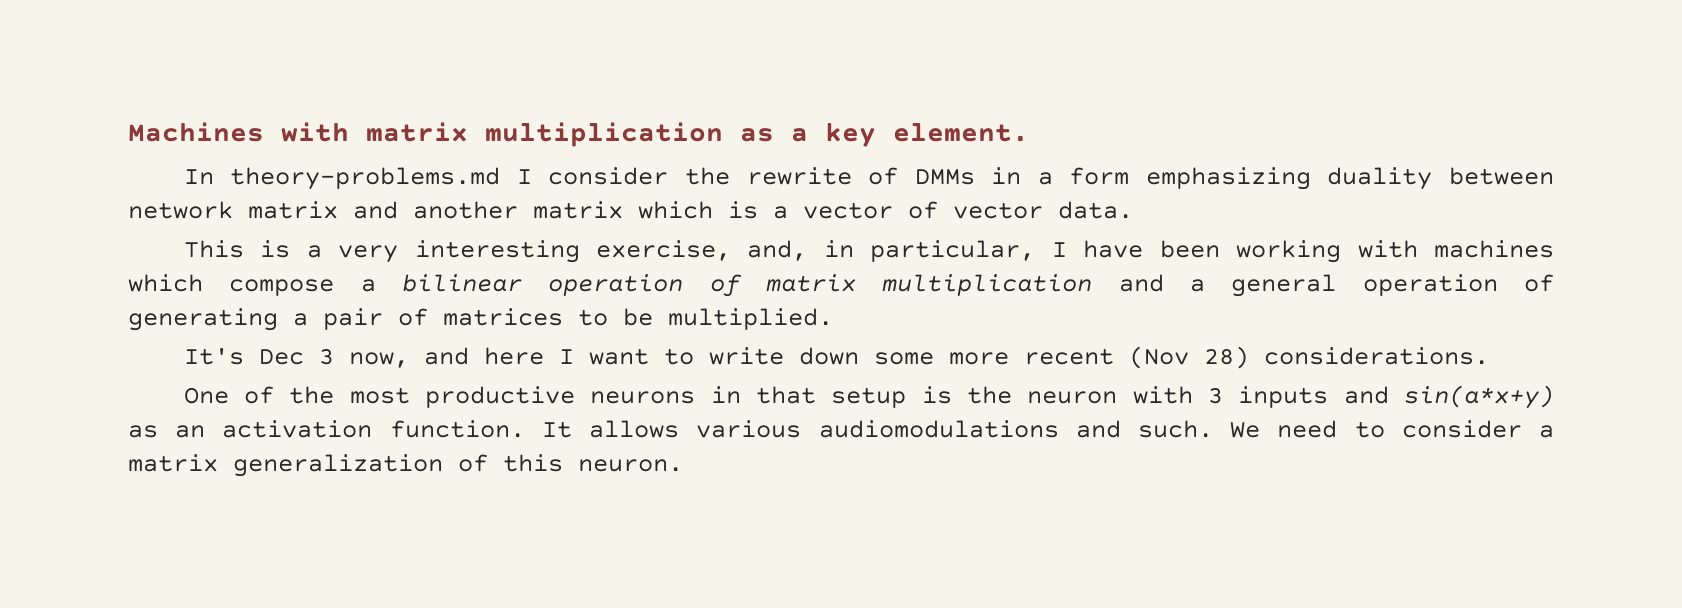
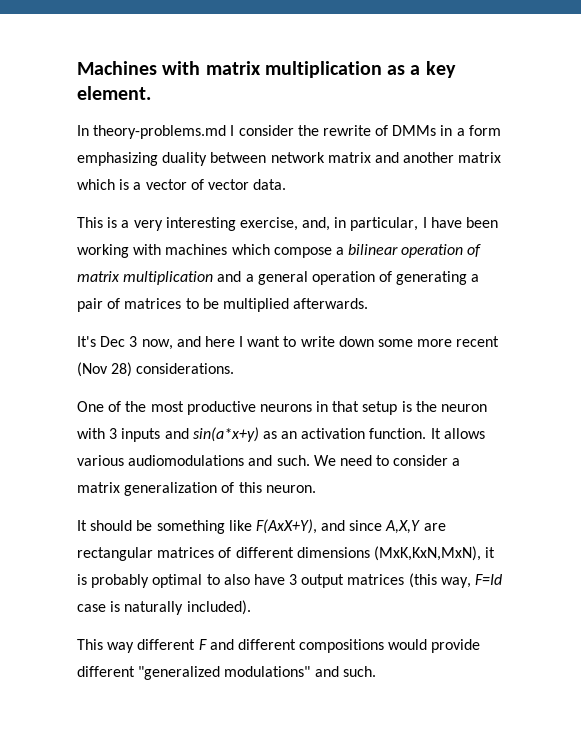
[668,308,833,330] multiplied. -> [222,298,369,312] multiplied afterwards.
(683, 465) none -> [77,519,446,534] [77,546,496,561] [77,573,503,588] [77,600,251,615] [77,639,481,653] [77,666,376,680] // It should be something like F(AxX+Y), and since A,X,Y are rectangular matrices of different dimensions (MxK,KxN,MxN), it is probably optimal to also have 3 output matrices (this way, F=Id case is naturally included). // This way different F and different compositions would provide different "generalized modulations" and such.

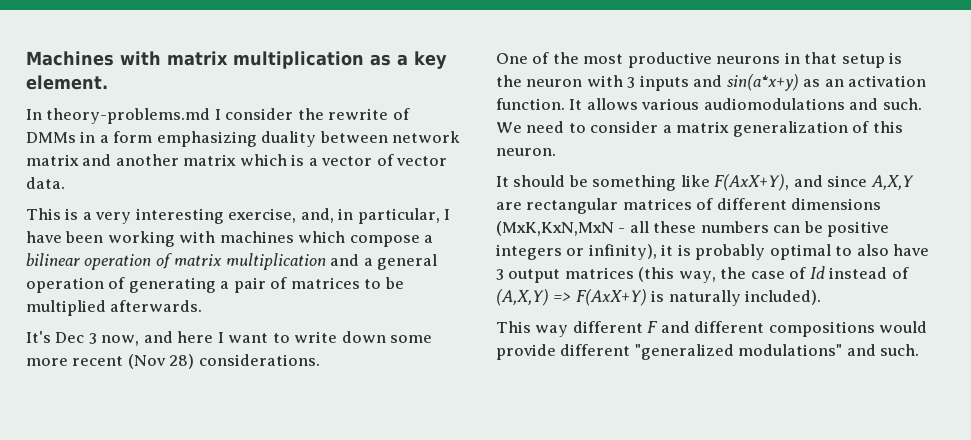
[373,546,481,561] (MxK,KxN,MxN), -> [496,221,890,237] [496,244,657,260] (MxK,KxN,MxN - all these numbers can be positive integers or infinity),
[475,574,503,585] [77,604,106,612] F=Id case -> [720,266,909,279] [496,289,647,306] the case of Id instead of (A,X,Y) => F(AxX+Y)

